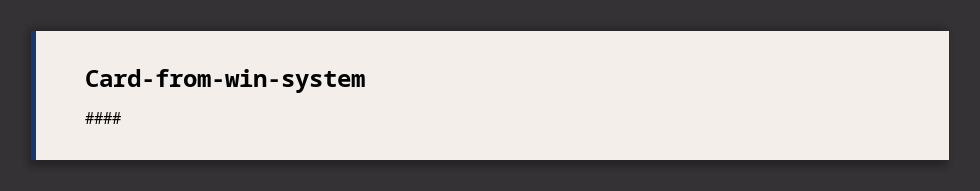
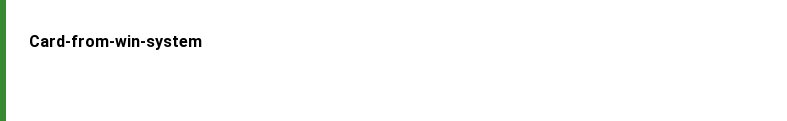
[85,112,121,124] // #### -> (202, 42) none

